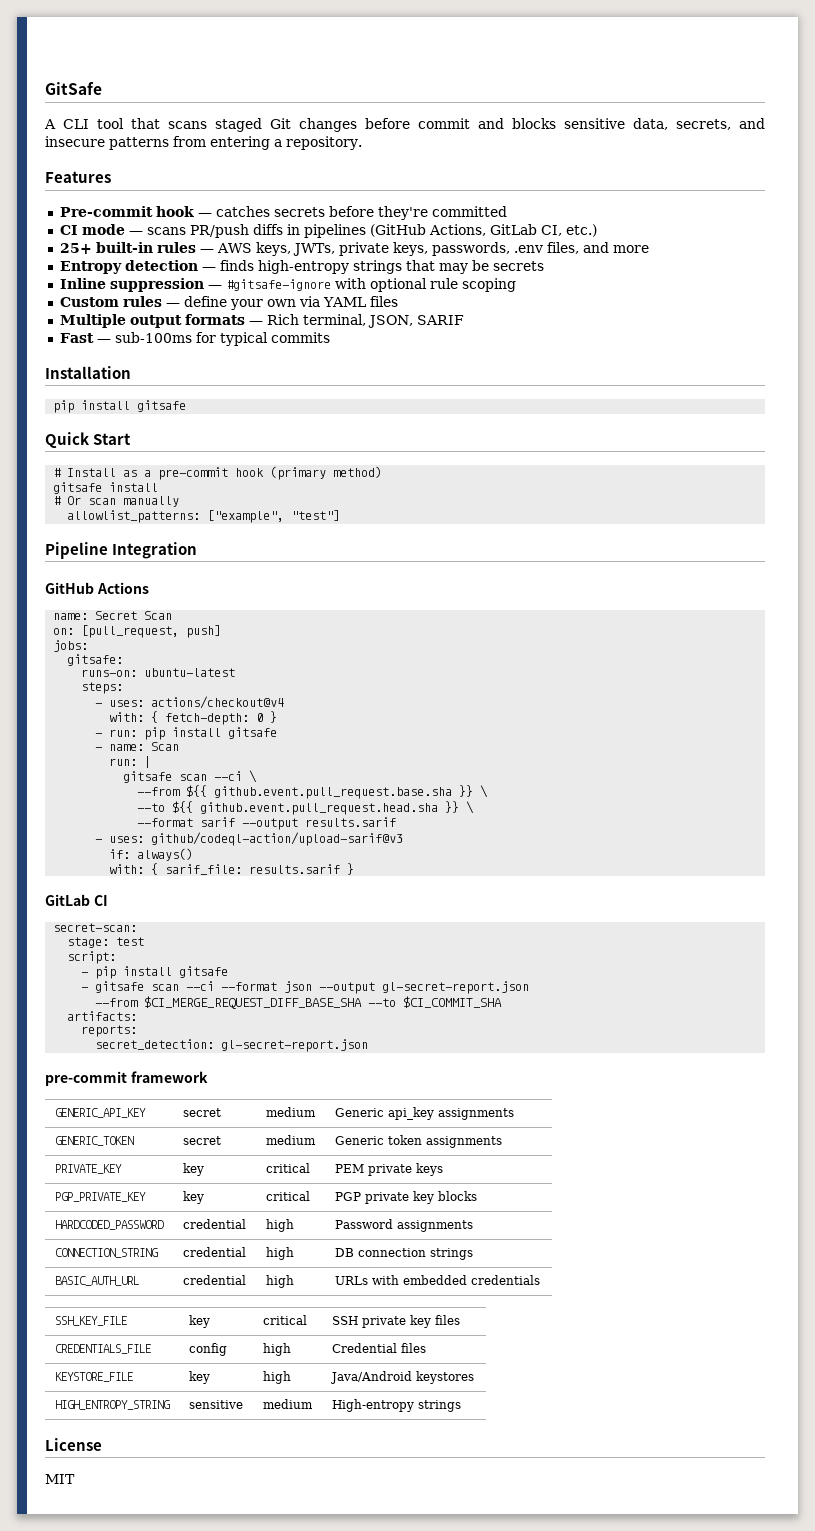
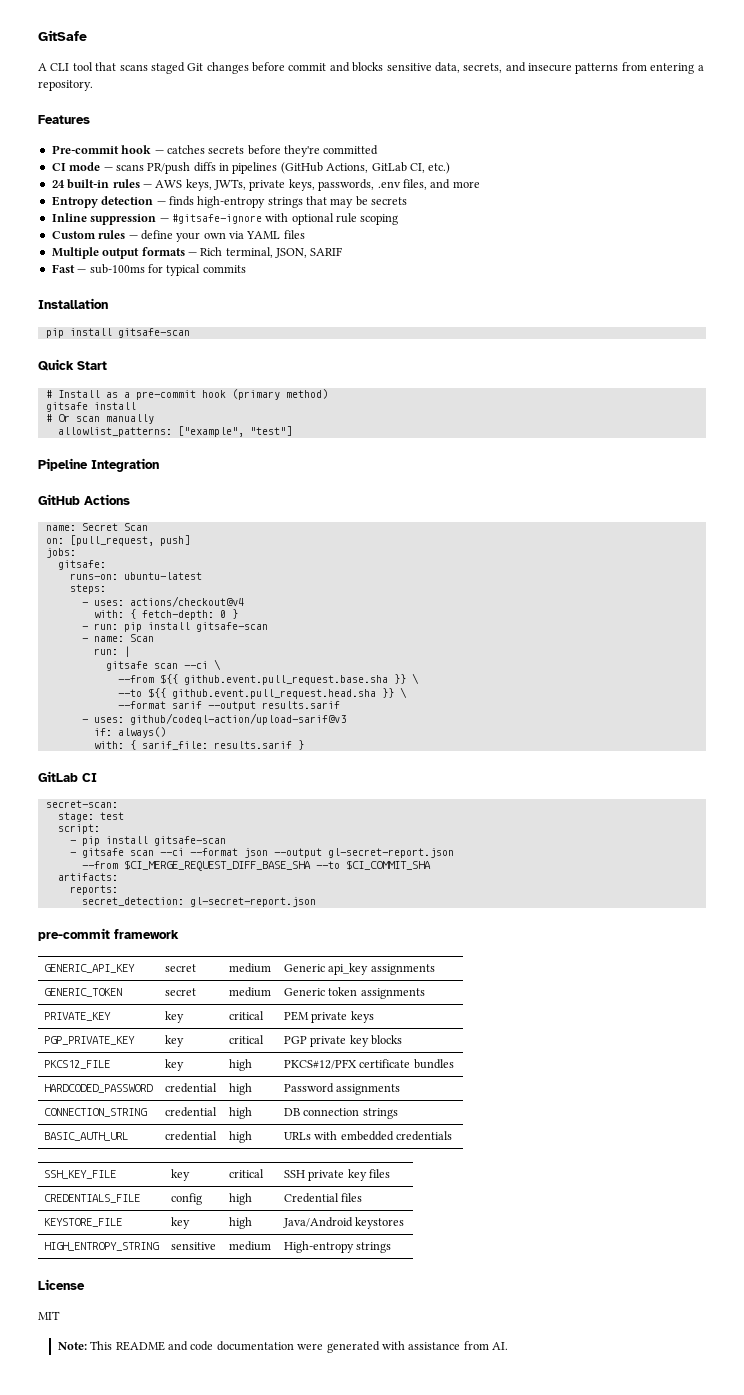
[59,243,92,254] 25+ -> [51,180,65,188] 24
[137,400,187,412] gitsafe -> [117,328,190,338] gitsafe-scan
[228,727,278,739] gitsafe -> [195,622,268,632] gitsafe-scan
[179,966,229,978] gitsafe -> [153,836,226,846] gitsafe-scan
(477, 1196) none -> [44,1060,111,1069] [165,1059,185,1071] [229,1059,253,1071] [284,1059,454,1069] // PKCS12_FILE | key | high | PKCS#12/PFX certificate bundles
(75, 1479) none -> [57,1341,509,1353] // Note: This README and code documentation were generated with assistance from AI.

